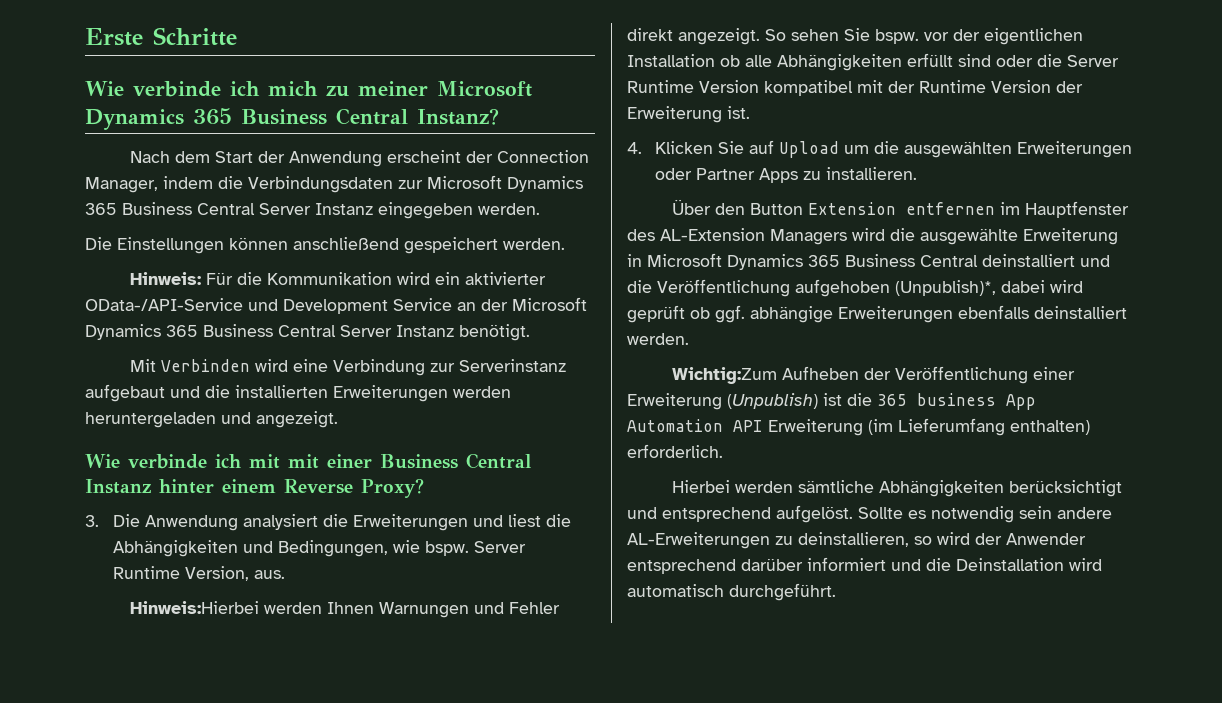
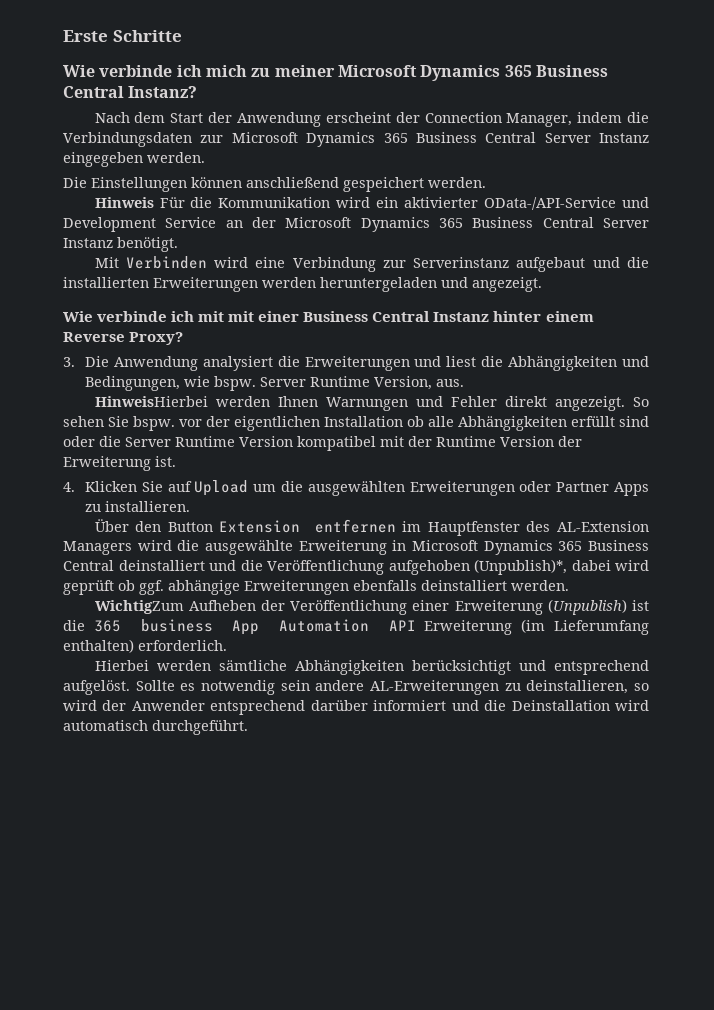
[130,272,202,285] Hinweis: -> [94,197,154,208] Hinweis
[130,601,260,614] Hinweis:Hierbei -> [94,396,208,407] HinweisHierbei
[672,367,778,384] Wichtig:Zum -> [94,600,184,614] WichtigZum

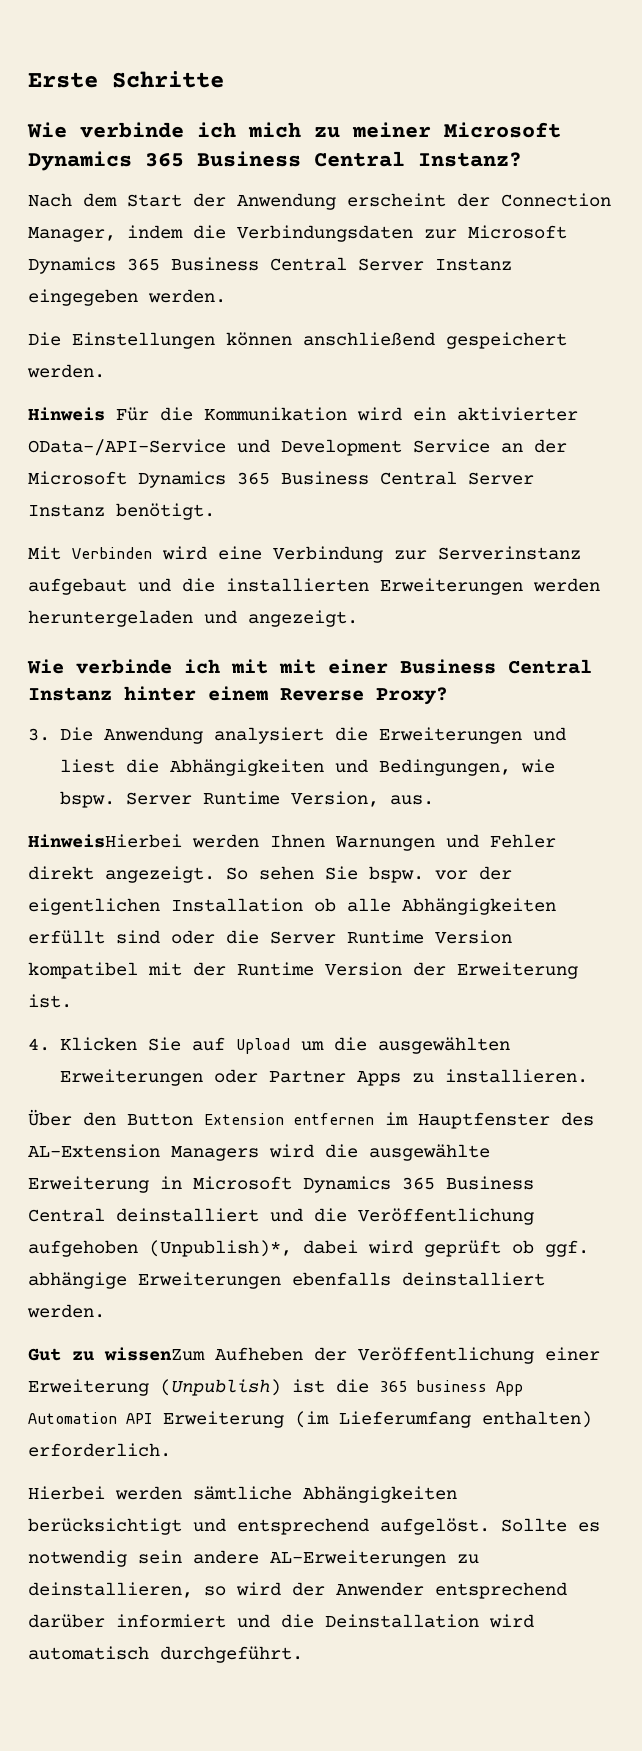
[94,600,184,614] WichtigZum -> [28,1347,205,1361] Gut zu wissenZum

